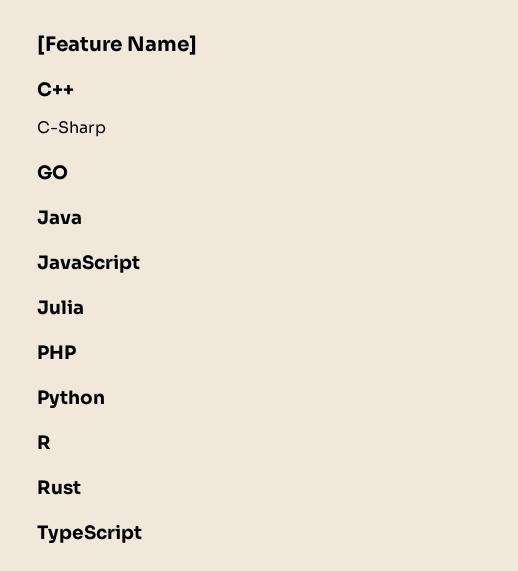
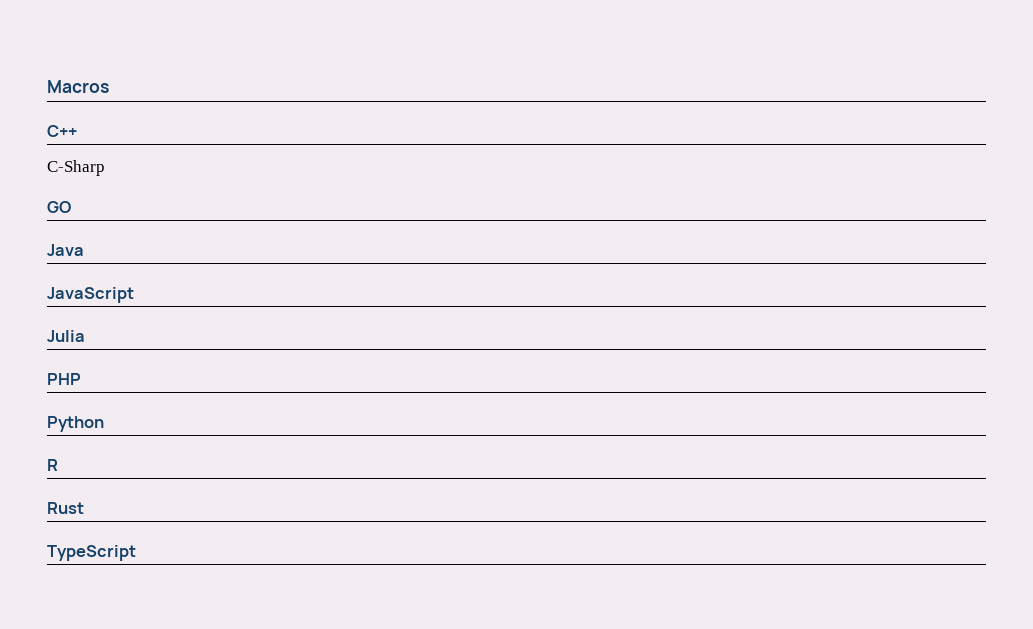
[37,35,198,55] [Feature Name] -> [47,80,109,93] Macros

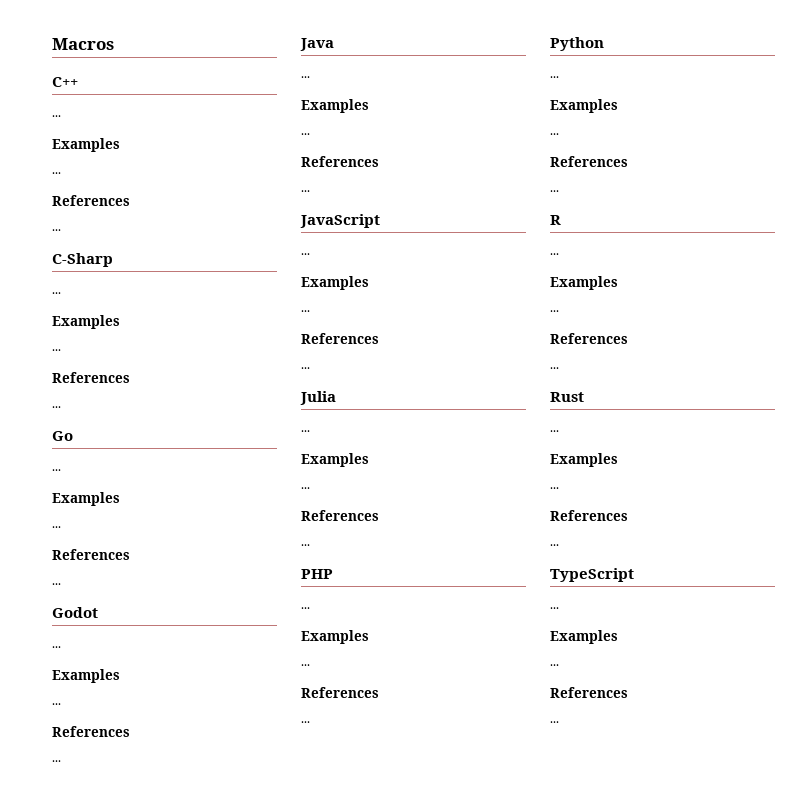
[47,160,105,176] [47,201,71,213] [47,244,84,256] [47,287,134,303] [47,330,85,342] [47,373,81,385] [47,416,104,432] [47,459,58,471] [47,502,84,514] [47,545,136,561] C-Sharp // GO // Java // JavaScript // Julia // PHP // Python // R // Rust // TypeScript -> [52,115,61,117] [52,138,120,152] [52,172,61,174] [52,195,130,206] [52,229,61,231] [52,253,113,267] [52,292,61,294] [52,315,120,329] [52,349,61,351] [52,372,130,383] [52,406,61,408] [52,431,73,441] [52,469,61,471] [52,492,120,506] [52,526,61,528] [52,549,130,560] [52,583,61,585] [52,607,98,618] [52,646,61,648] [52,669,120,683] [52,703,61,705] [52,726,130,737] [52,760,61,762] [300,38,334,51] [301,76,310,78] [301,99,369,113] [301,133,310,135] [301,156,379,167] [301,190,310,192] [300,214,380,228] [301,253,310,255] [301,276,369,290] [301,310,310,312] [301,333,379,344] [301,367,310,369] [300,391,336,405] [301,430,310,432] [301,453,369,467] [301,487,310,489] [301,510,379,521] [301,544,310,546] [301,569,333,579] [301,607,310,609] [301,630,369,644] [301,664,310,666] [301,687,379,698] [301,721,310,723] [550,37,604,51] [550,76,559,78] [550,99,618,113] [550,133,559,135] [550,156,628,167] [550,190,559,192] [550,215,561,225] [550,253,559,255] [550,276,618,290] [550,310,559,312] [550,333,628,344] [550,367,559,369] [550,392,584,402] [550,430,559,432] [550,453,618,467] [550,487,559,489] [550,510,628,521] [550,544,559,546] [550,568,634,582] [550,607,559,609] [550,630,618,644] [550,664,559,666] [550,687,628,698] [550,721,559,723] ... // Examples // ... // References // ... // C-Sharp // ... // Examples // ... // References // ... // Go // ... // Examples // ... // References // ... // Godot // ... // Examples // ... // References // ... // Java // ... // Examples // ... // References // ... // JavaScript // ... // Examples // ... // References // ... // Julia // ... // Examples // ... // References // ... // PHP // ... // Examples // ... // References // ... // Python // ... // Examples // ... // References // ... // R // ... // Examples // ... // References // ... // Rust // ... // Examples // ... // References // ... // TypeScript // ... // Examples // ... // References // ...

